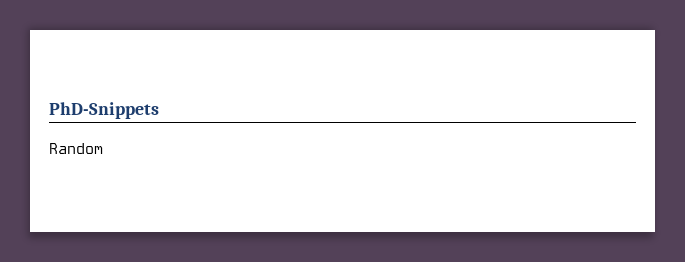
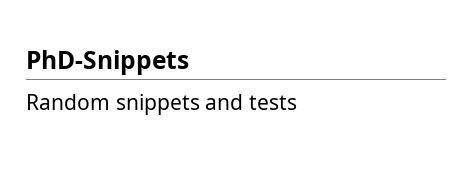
(103, 148) none -> [115,94,298,115] snippets and tests

